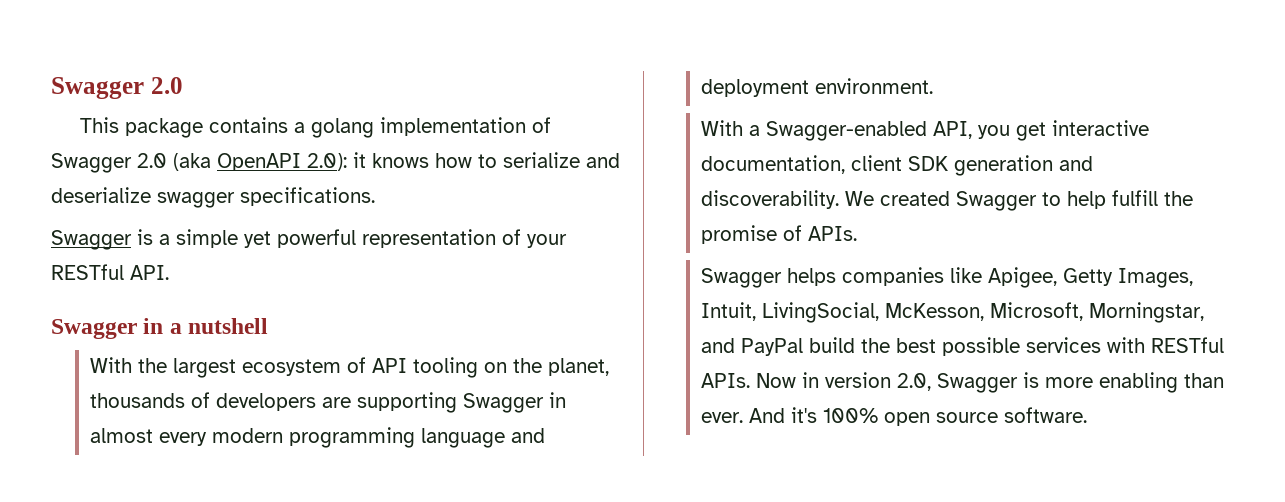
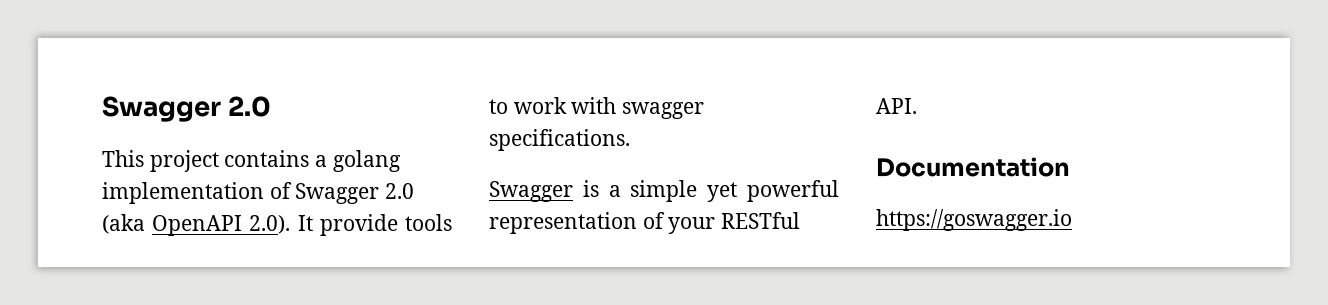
[124,118,203,138] package -> [149,150,219,172] project
[307,152,620,171] [51,187,151,203] 2.0): it knows how to serialize and deserialize -> [249,214,452,236] [489,97,617,114] 2.0). It provide tools to work with
[51,318,269,339] [89,357,609,378] [89,392,566,413] [89,427,545,448] [700,78,933,97] [700,120,1149,141] [700,155,1093,176] [700,190,1193,211] [700,225,857,244] [700,267,1193,288] [700,302,1204,323] [700,337,1224,356] [700,372,1224,393] [700,407,1087,426] Swagger in a nutshell // With the largest ecosystem of API tooling on the planet, thousands of developers are supporting Swagger in almost every modern programming language and deployment environment. // With a Swagger-enabled API, you get interactive documentation, client SDK generation and discoverability. We created Swagger to help fulfill the promise of APIs. // Swagger helps companies like Apigee, Getty Images, Intuit, LivingSocial, McKesson, Microsoft, Morningstar, and PayPal build the best possible services with RESTful APIs. Now in version 2.0, Swagger is more enabling than ever. And it's 100% open source software. -> [876,157,1070,177] [876,209,1072,231] Documentation // https://goswagger.io

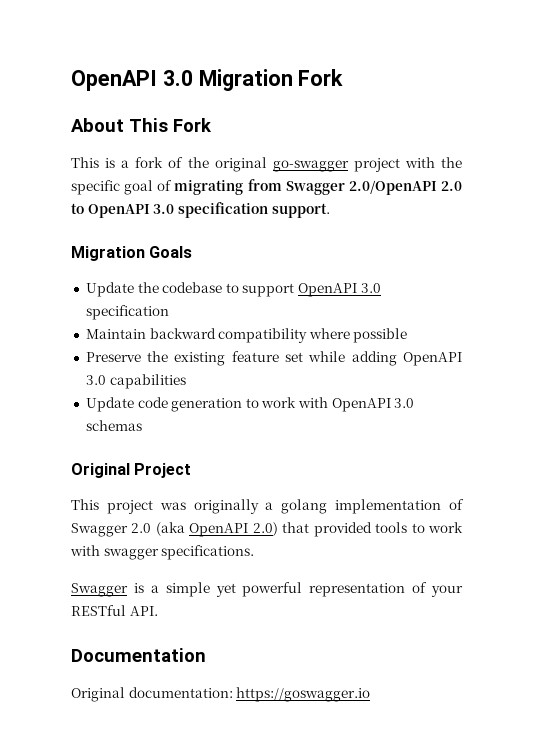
[102,96,272,122] Swagger 2.0 -> [71,69,344,91] [71,118,212,132] [71,157,463,172] [71,179,462,195] [71,202,330,218] [71,246,193,261] [85,282,381,297] [85,305,169,320] [85,328,408,343] [85,351,462,366] [85,374,186,389] [85,397,415,412] [85,420,142,431] [71,463,192,478] OpenAPI 3.0 Migration Fork // About This Fork // This is a fork of the original go-swagger project with the specific goal of migrating from Swagger 2.0/OpenAPI 2.0 to OpenAPI 3.0 specification support. // Migration Goals // Update the codebase to support OpenAPI 3.0 specification // Maintain backward compatibility where possible // Preserve the existing feature set while adding OpenAPI 3.0 capabilities // Update code generation to work with OpenAPI 3.0 schemas // Original Project
[224,150,310,167] contains -> [159,499,259,514] was originally
[249,214,398,236] 2.0). It provide -> [252,522,372,537] 2.0) that provided
(1070, 167) none -> [71,687,233,702] Original documentation:

